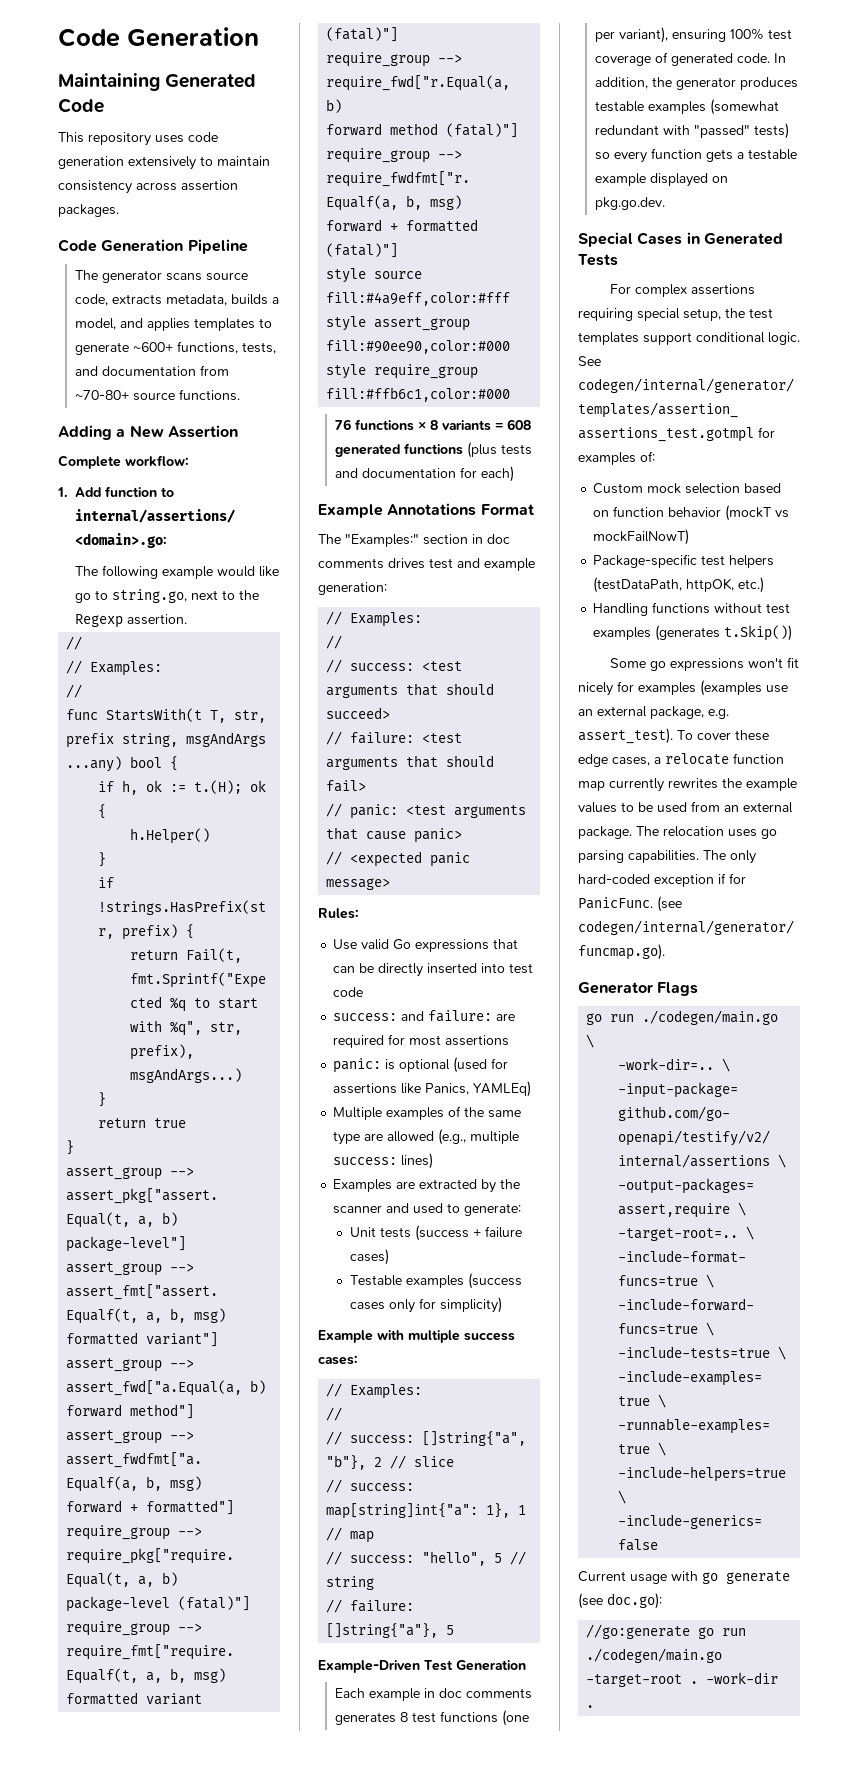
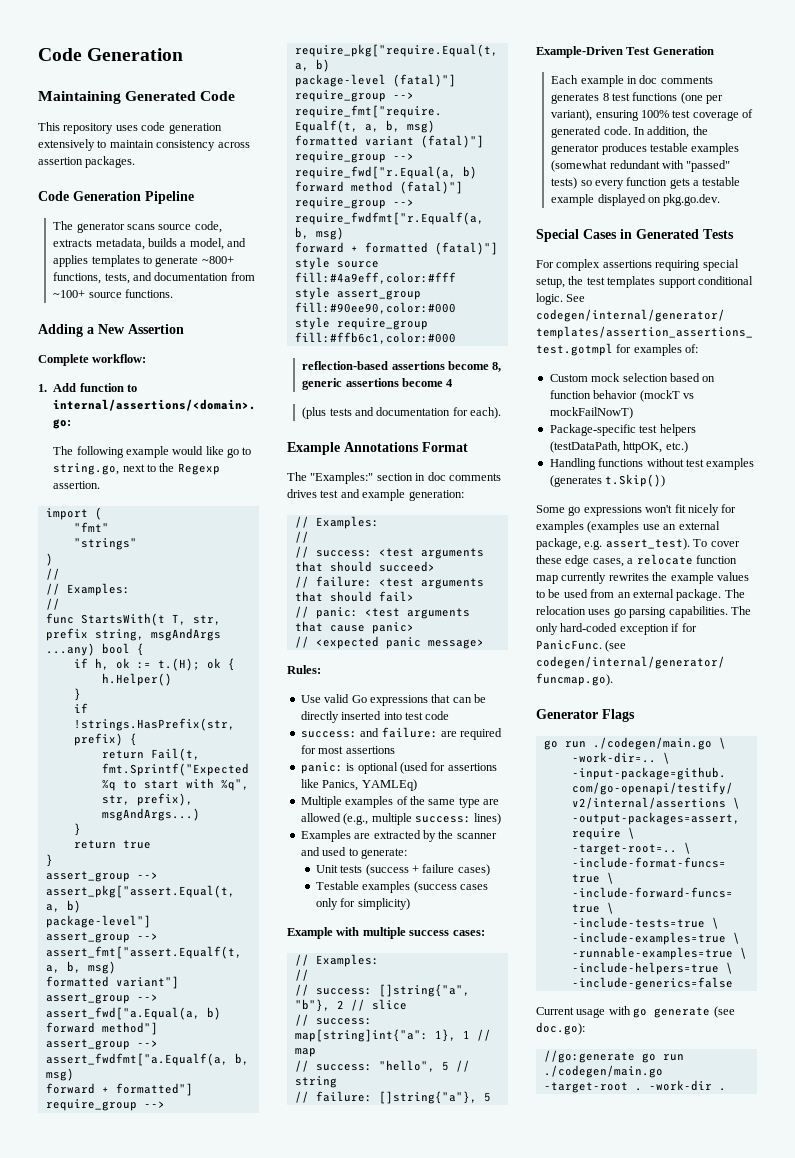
[132,342,173,352] ~600+ -> [201,256,234,264] ~800+
[74,390,129,400] ~70-80+ -> [53,290,86,298] ~100+
(187, 619) none -> [45,507,102,520] [73,522,109,532] [73,538,137,550] [45,553,53,566] // import ( // "fmt" // "strings" // )
[334,419,531,431] [334,443,463,457] 76 functions × 8 variants = 608 generated functions -> [302,361,502,372] [302,378,454,390] reflection-based assertions become 8, generic assertions become 4 //
[480,466,514,482] each) -> [470,407,502,419] each).

